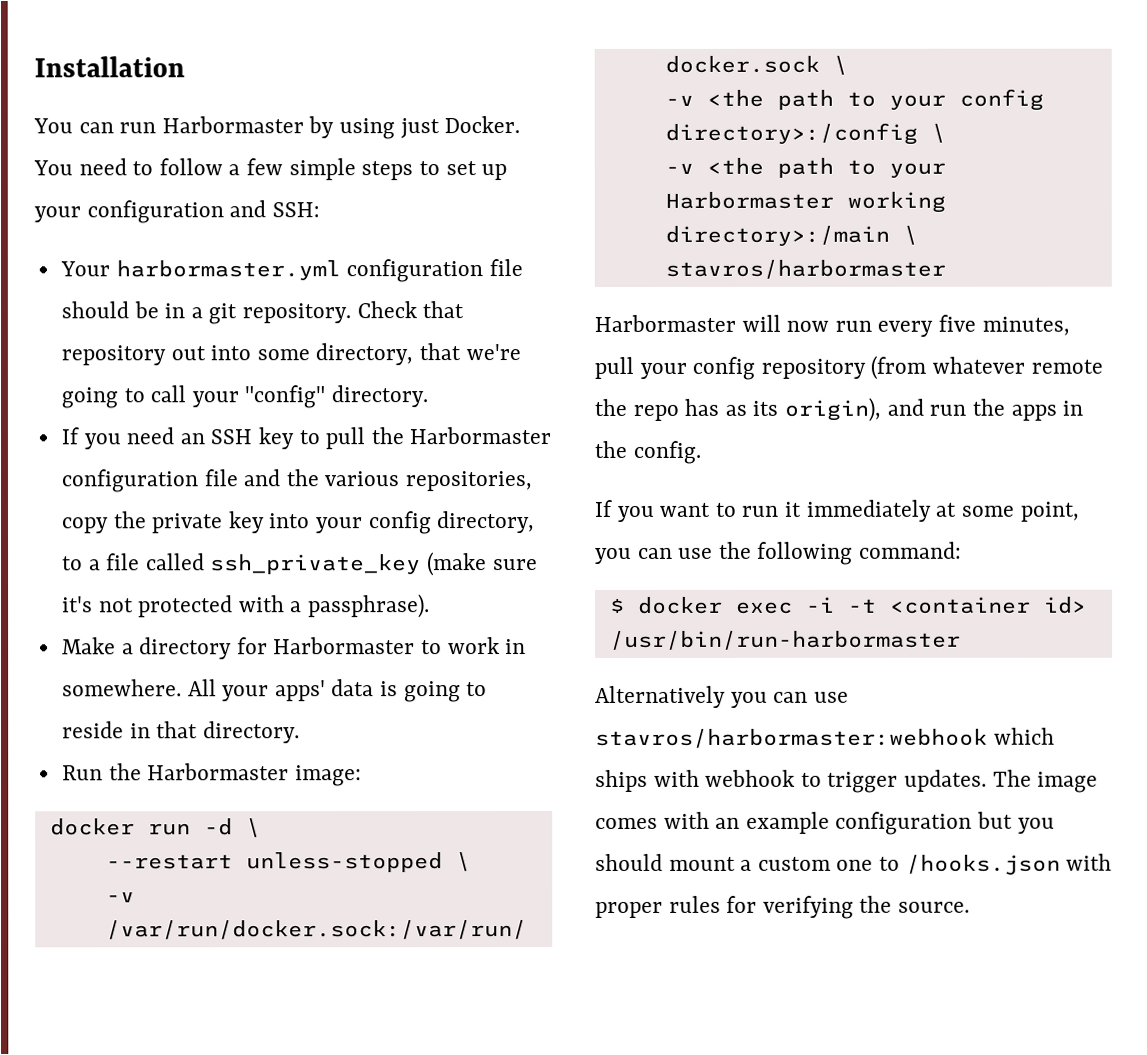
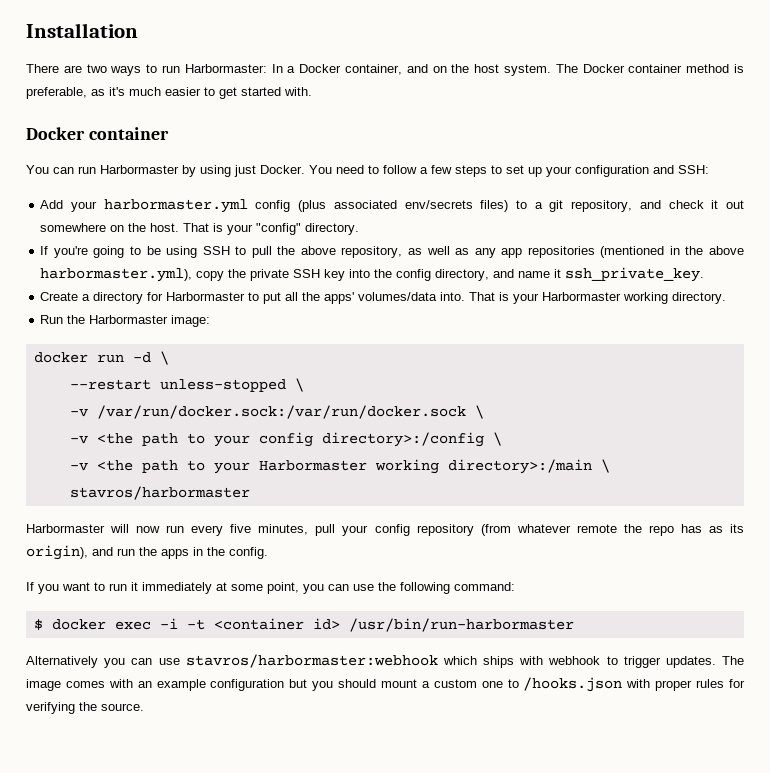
(185, 67) none -> [26,64,744,76] [26,87,312,99] [26,127,169,140] // There are two ways to run Harbormaster: In a Docker container, and on the host system. The Docker container method is preferable, as it's much easier to get started with. // Docker container
[288,158,356,181] simple -> (452, 169) none
[59,259,523,283] [60,301,465,325] [60,343,521,366] [60,385,429,409] [60,427,552,450] [60,469,533,493] Your harbormaster.yml configuration file should be in a git repository. Check that repository out into some directory, that we're going to call your "config" directory. // If you need an SSH key to pull the Harbormaster configuration file and the various repositories, -> [40,199,745,213] [40,223,360,235] [40,246,744,258] [40,268,193,282] Add your harbormaster.yml config (plus associated env/secrets files) to a git repository, and check it out somewhere on the host. That is your "config" directory. // If you're going to be using SSH to pull the above repository, as well as any app repositories (mentioned in the above harbormaster.yml),
(224, 523) none -> [293,269,321,278] SSH
[315,517,364,534] your -> [374,269,393,278] the
[61,552,538,577] [61,594,431,619] [61,637,116,655] to a file called ssh_private_key (make sure it's not protected with a passphrase). // Make -> [493,267,705,282] [40,292,79,301] and name it ssh_private_key. // Create
[447,637,527,655] [61,679,488,703] [61,721,199,739] work in somewhere. All your apps' data is going to reside in that -> [263,292,669,304] put all the apps' volumes/data into. That is your Harbormaster working

